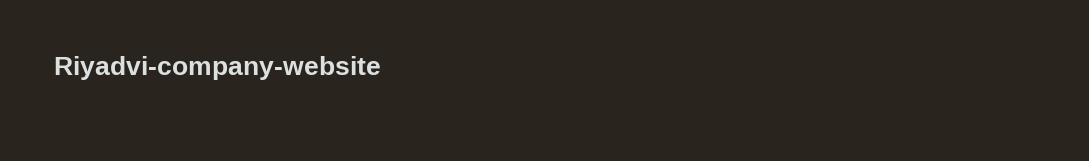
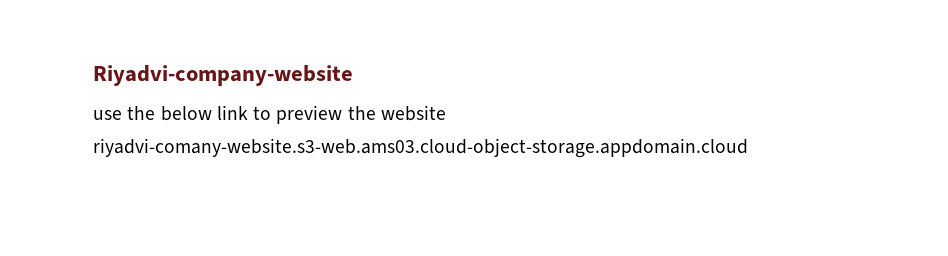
(381, 68) none -> [93,105,446,124] [93,138,748,158] // use the below link to preview the website riyadvi-comany-website.s3-web.ams03.cloud-object-storage.appdomain.cloud

